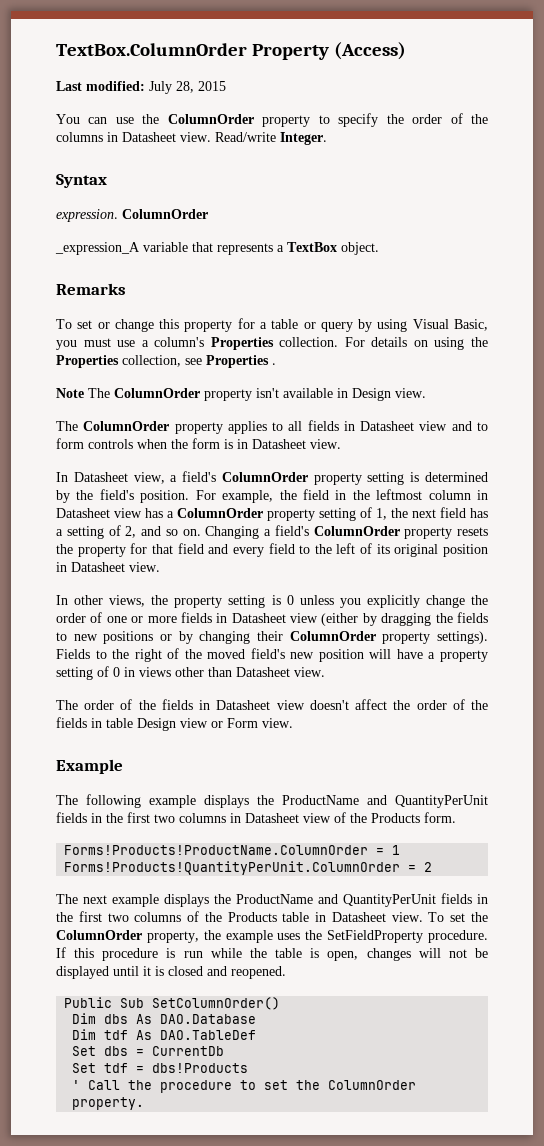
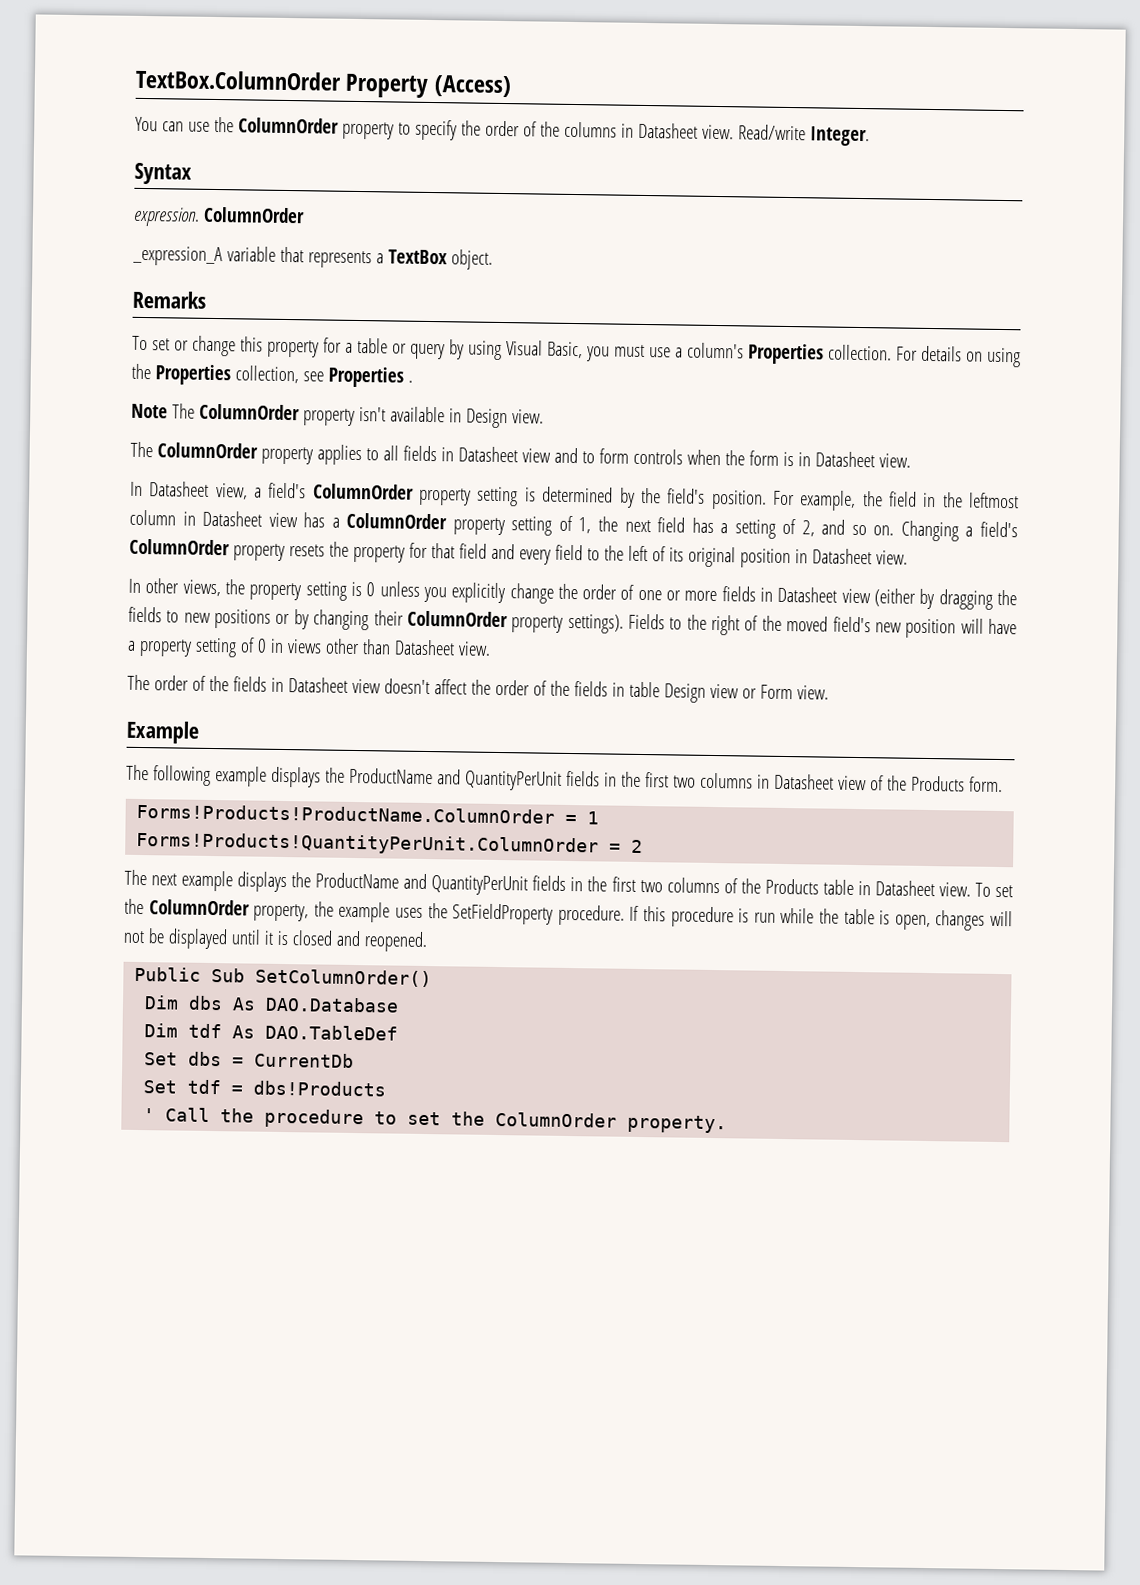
[56,81,226,94] // Last modified: July 28, 2015 -> (511, 86) none

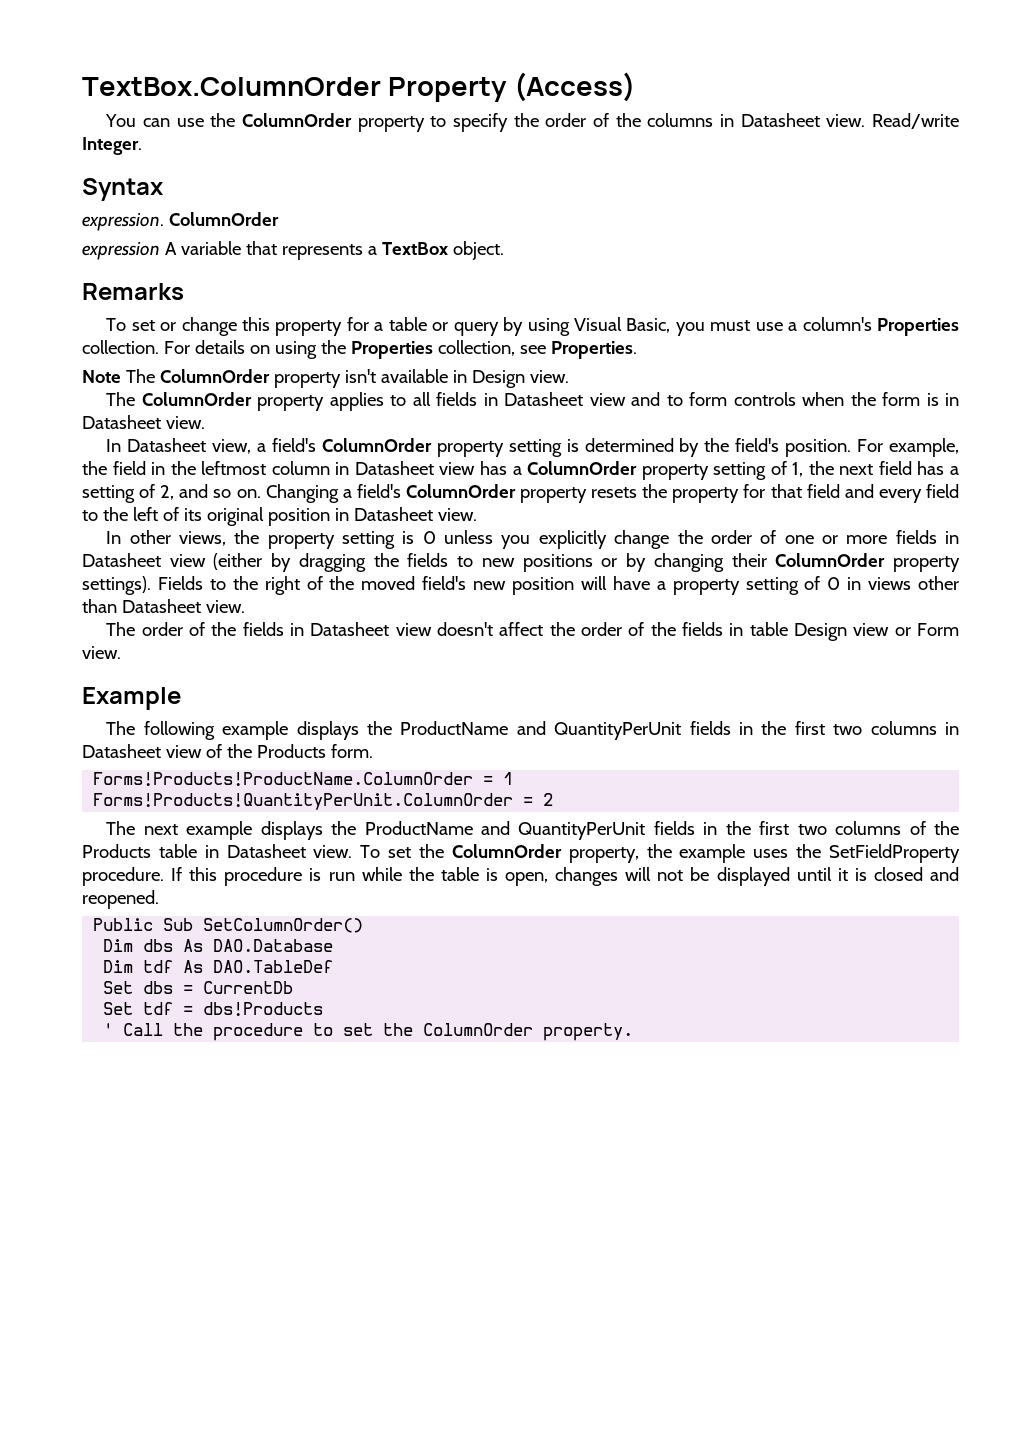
[132,245,223,267] _expression_A -> [82,242,177,260] expression A
[327,366,413,388] Properties . -> [550,341,637,359] Properties.

